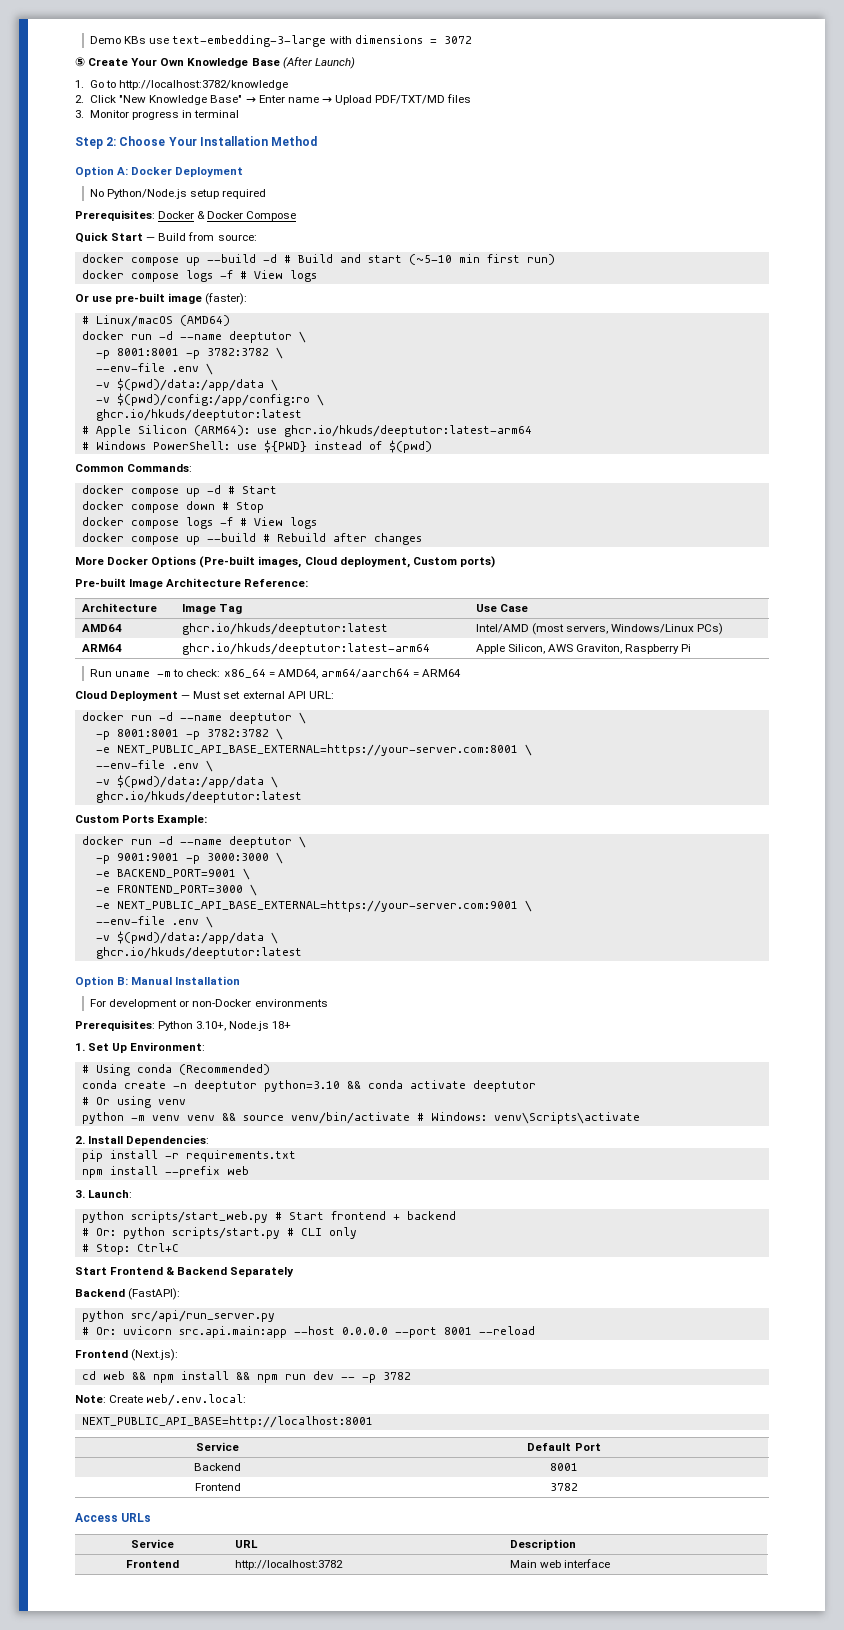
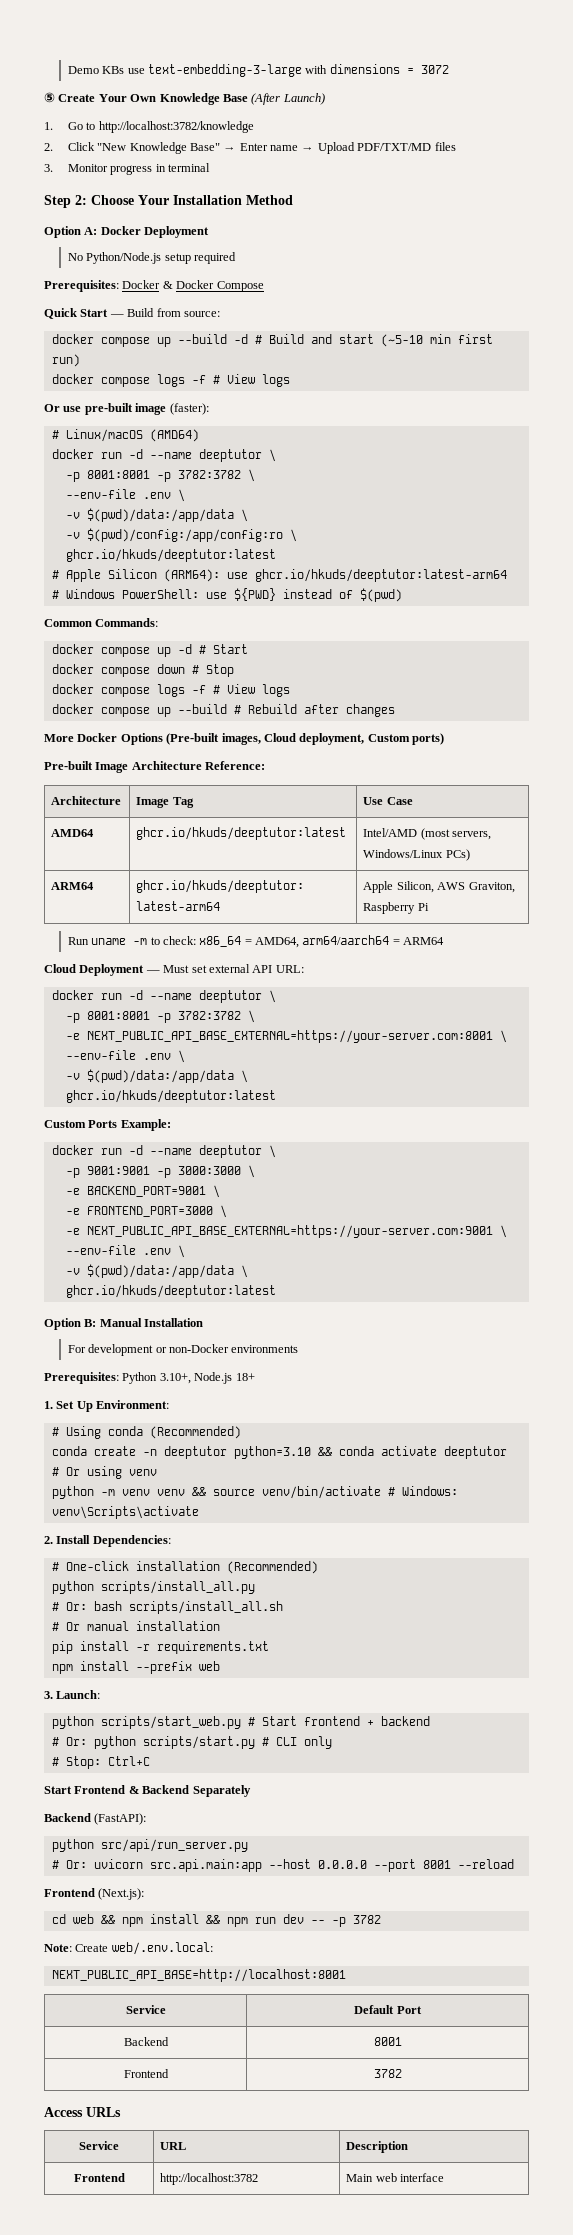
(210, 1140) none -> [51,1561,318,1574] [51,1581,255,1594] [51,1601,283,1614] [51,1621,220,1631] // # One-click installation (Recommended) // python scripts/install_all.py // # Or: bash scripts/install_all.sh // # Or manual installation

